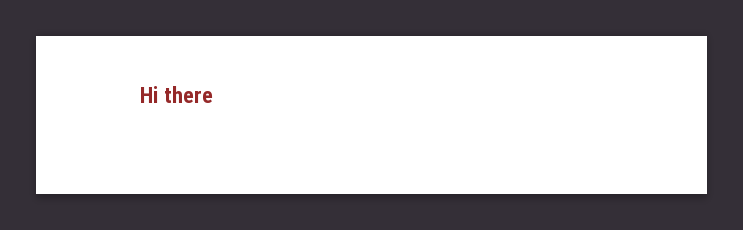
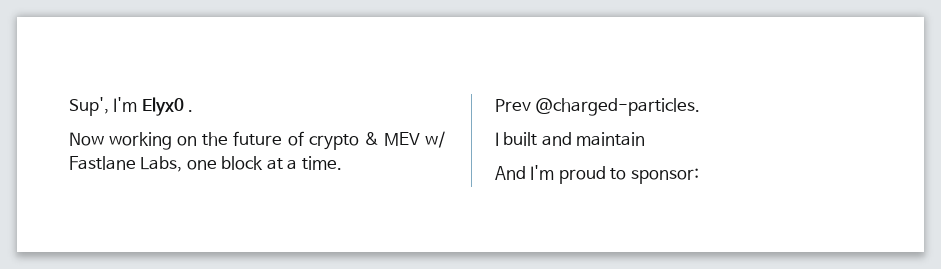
[140,86,213,103] Hi there -> [69,97,194,116] [69,131,446,150] [69,156,342,172] [495,98,701,116] [495,132,646,146] [495,165,699,184] Sup', I'm Elyx0 . // Now working on the future of crypto & MEV w/ Fastlane Labs, one block at a time. // Prev @charged-particles. // I built and maintain // And I'm proud to sponsor:

